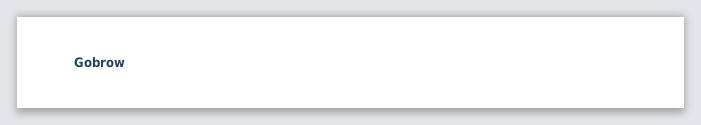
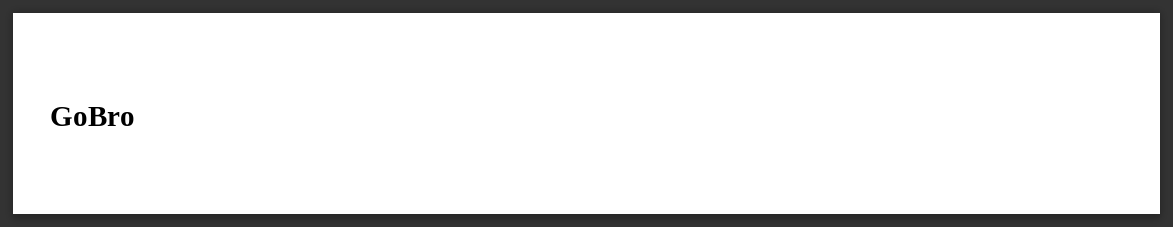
[74,57,125,68] Gobrow -> [50,107,135,126] GoBro

